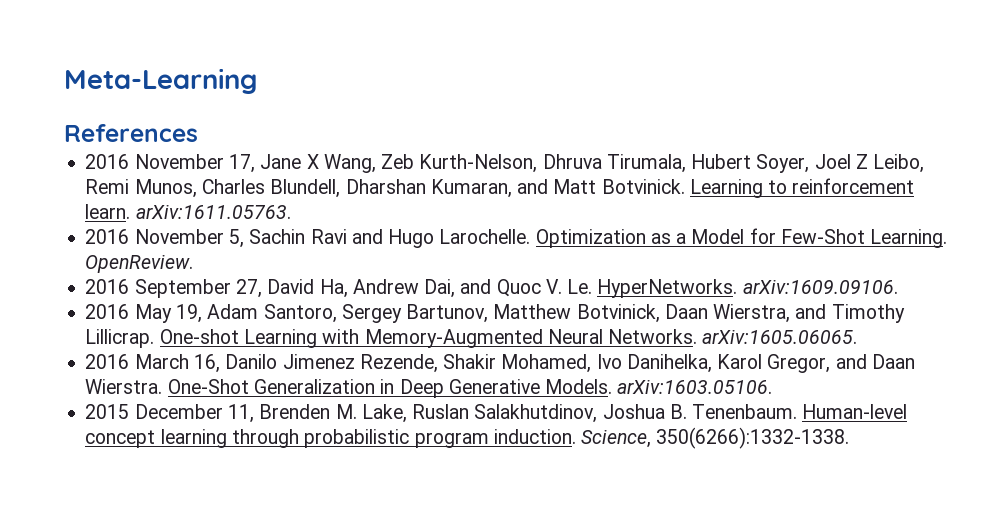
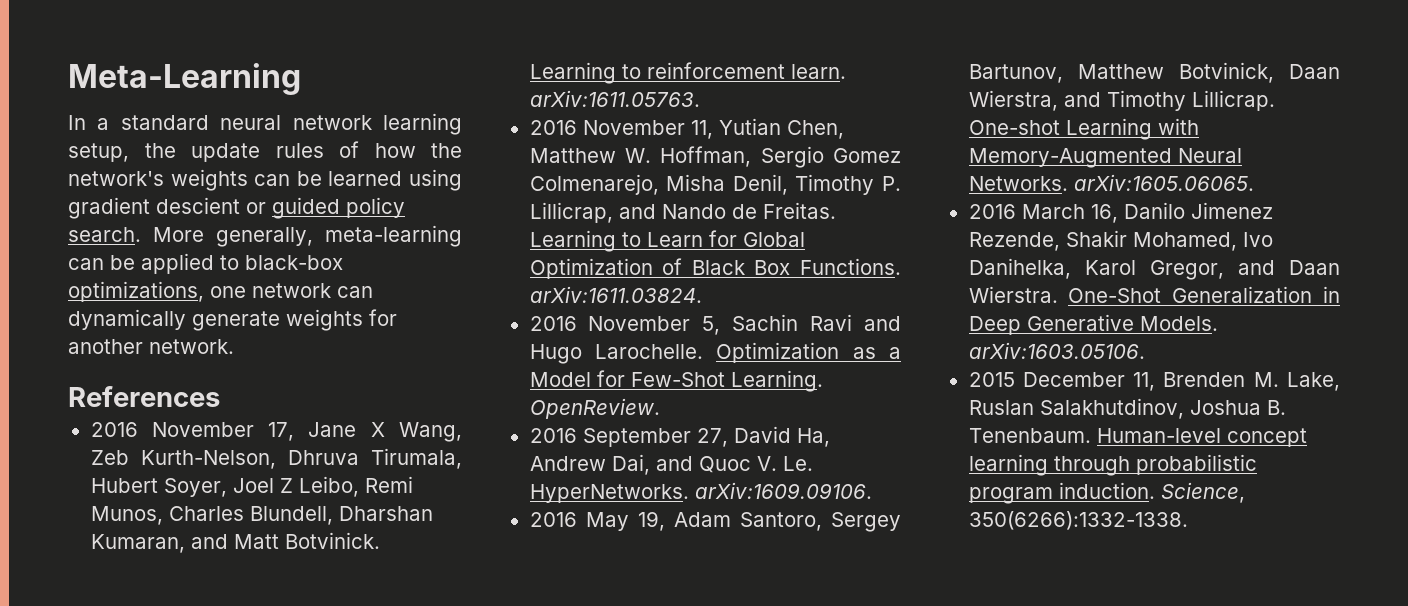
(257, 81) none -> [68,113,462,135] [68,141,462,162] [68,169,462,191] [68,197,405,219] [68,225,462,247] [68,253,343,274] [68,281,373,302] [68,309,397,331] [68,339,234,354] // In a standard neural network learning setup, the update rules of how the network's weights can be learned using gradient descient or guided policy search. More generally, meta-learning can be applied to black-box optimizations, one network can dynamically generate weights for another network.
(291, 212) none -> [529,118,844,139] [529,146,901,168] [529,174,901,195] [529,202,836,223] [529,230,805,252] [529,258,901,279] [529,286,702,303] // 2016 November 11, Yutian Chen, Matthew W. Hoffman, Sergio Gomez Colmenarejo, Misha Denil, Timothy P. Lillicrap, and Nando de Freitas. Learning to Learn for Global Optimization of Black Box Functions. arXiv:1611.03824.

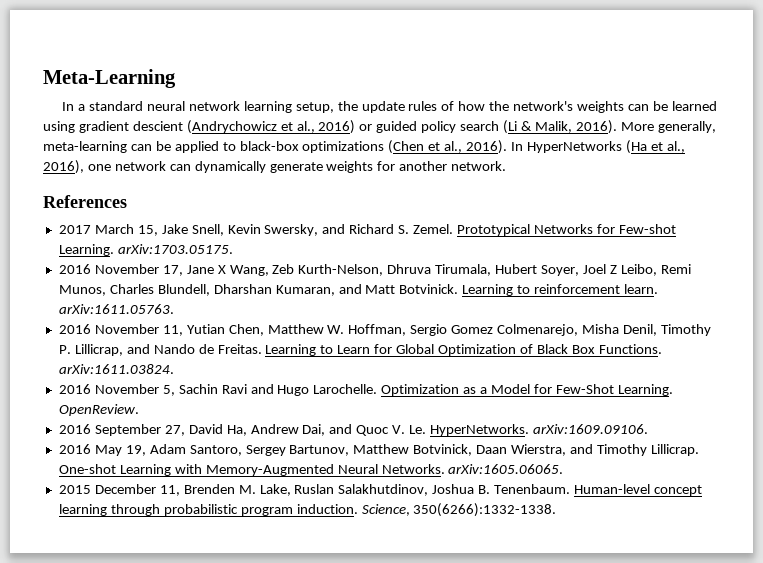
[246,197,405,219] [68,227,141,242] or guided policy search. -> [186,120,617,134] (Andrychowicz et al., 2016) or guided policy search (Li & Malik, 2016).
[68,281,204,302] optimizations, -> [302,140,685,154] [43,160,84,174] optimizations (Chen et al., 2016). In HyperNetworks (Ha et al., 2016),
(220, 396) none -> [58,224,676,236] [58,244,233,256] // 2017 March 15, Jake Snell, Kevin Swersky, and Richard S. Zemel. Prototypical Networks for Few-shot Learning. arXiv:1703.05175.
[968,202,1273,223] [968,230,1273,251] [968,258,1340,280] [968,286,1340,303] [968,314,1218,335] [968,342,1145,359] // 2016 March 16, Danilo Jimenez Rezende, Shakir Mohamed, Ivo Danihelka, Karol Gregor, and Daan Wierstra. One-Shot Generalization in Deep Generative Models. arXiv:1603.05106. -> (564, 469) none

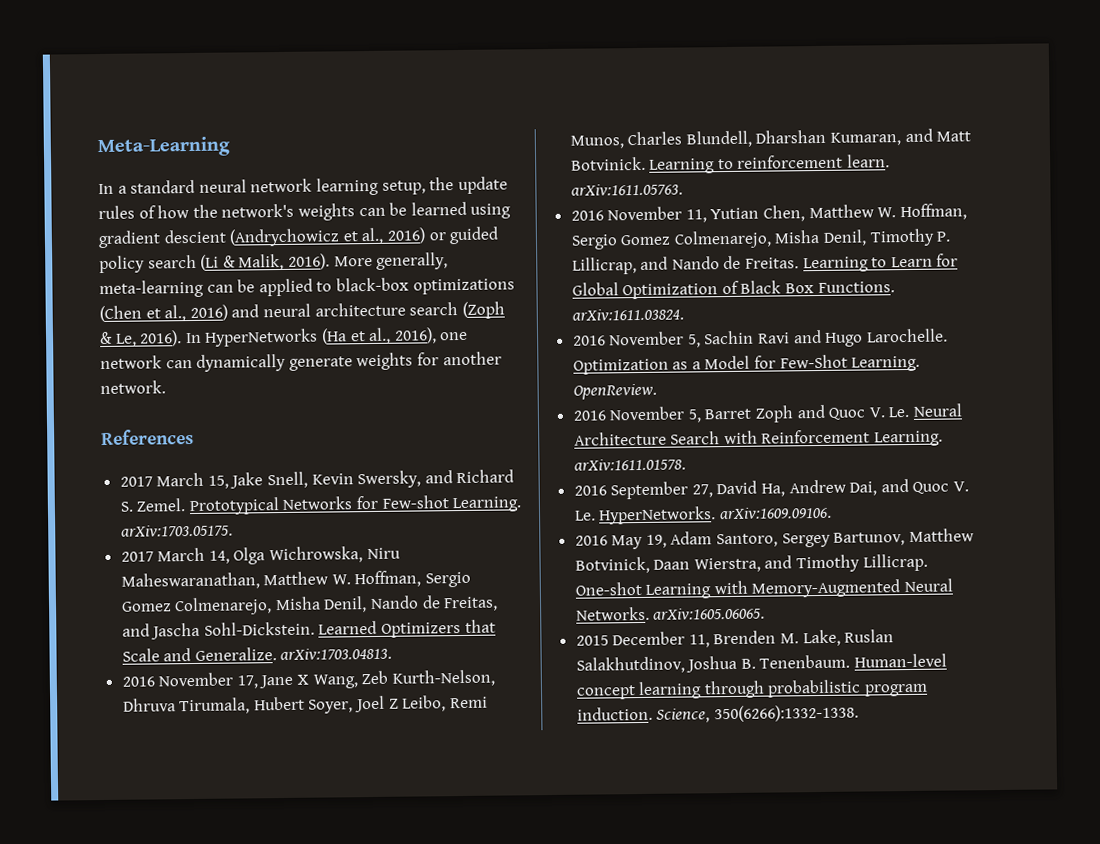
(463, 147) none -> [189,301,505,322] [99,331,137,347] 2016) and neural architecture search (Zoph & Le,
(233, 249) none -> [120,546,401,565] [120,570,472,590] [120,595,499,616] [121,619,496,640] [121,647,393,662] // 2017 March 14, Olga Wichrowska, Niru Maheswaranathan, Matthew W. Hoffman, Sergio Gomez Colmenarejo, Misha Denil, Nando de Freitas, and Jascha Sohl-Dickstein. Learned Optimizers that Scale and Generalize. arXiv:1703.04813.
(139, 410) none -> [572,403,963,423] [573,429,944,447] [573,458,686,471] // 2016 November 5, Barret Zoph and Quoc V. Le. Neural Architecture Search with Reinforcement Learning. arXiv:1611.01578.

